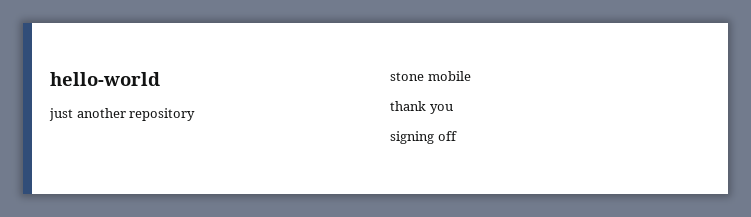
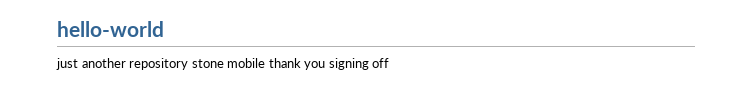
(196, 114) // -> (189, 64) none
(471, 76) // -> (266, 63) none
(453, 109) // -> (326, 65) none

